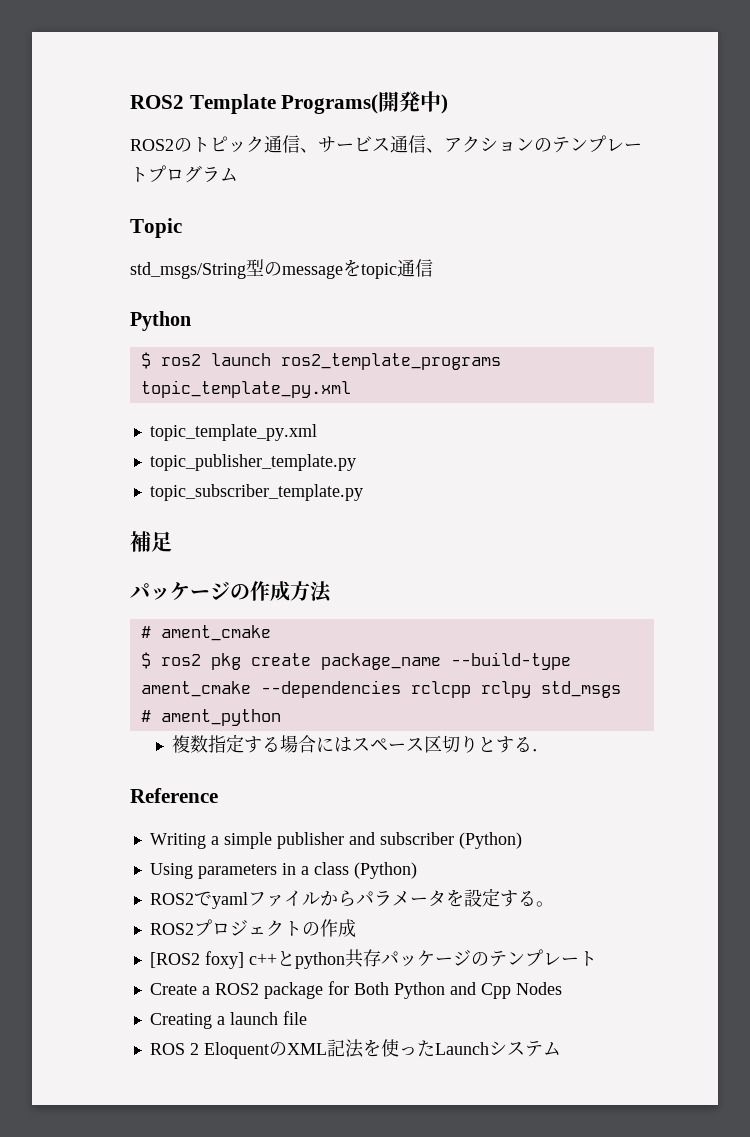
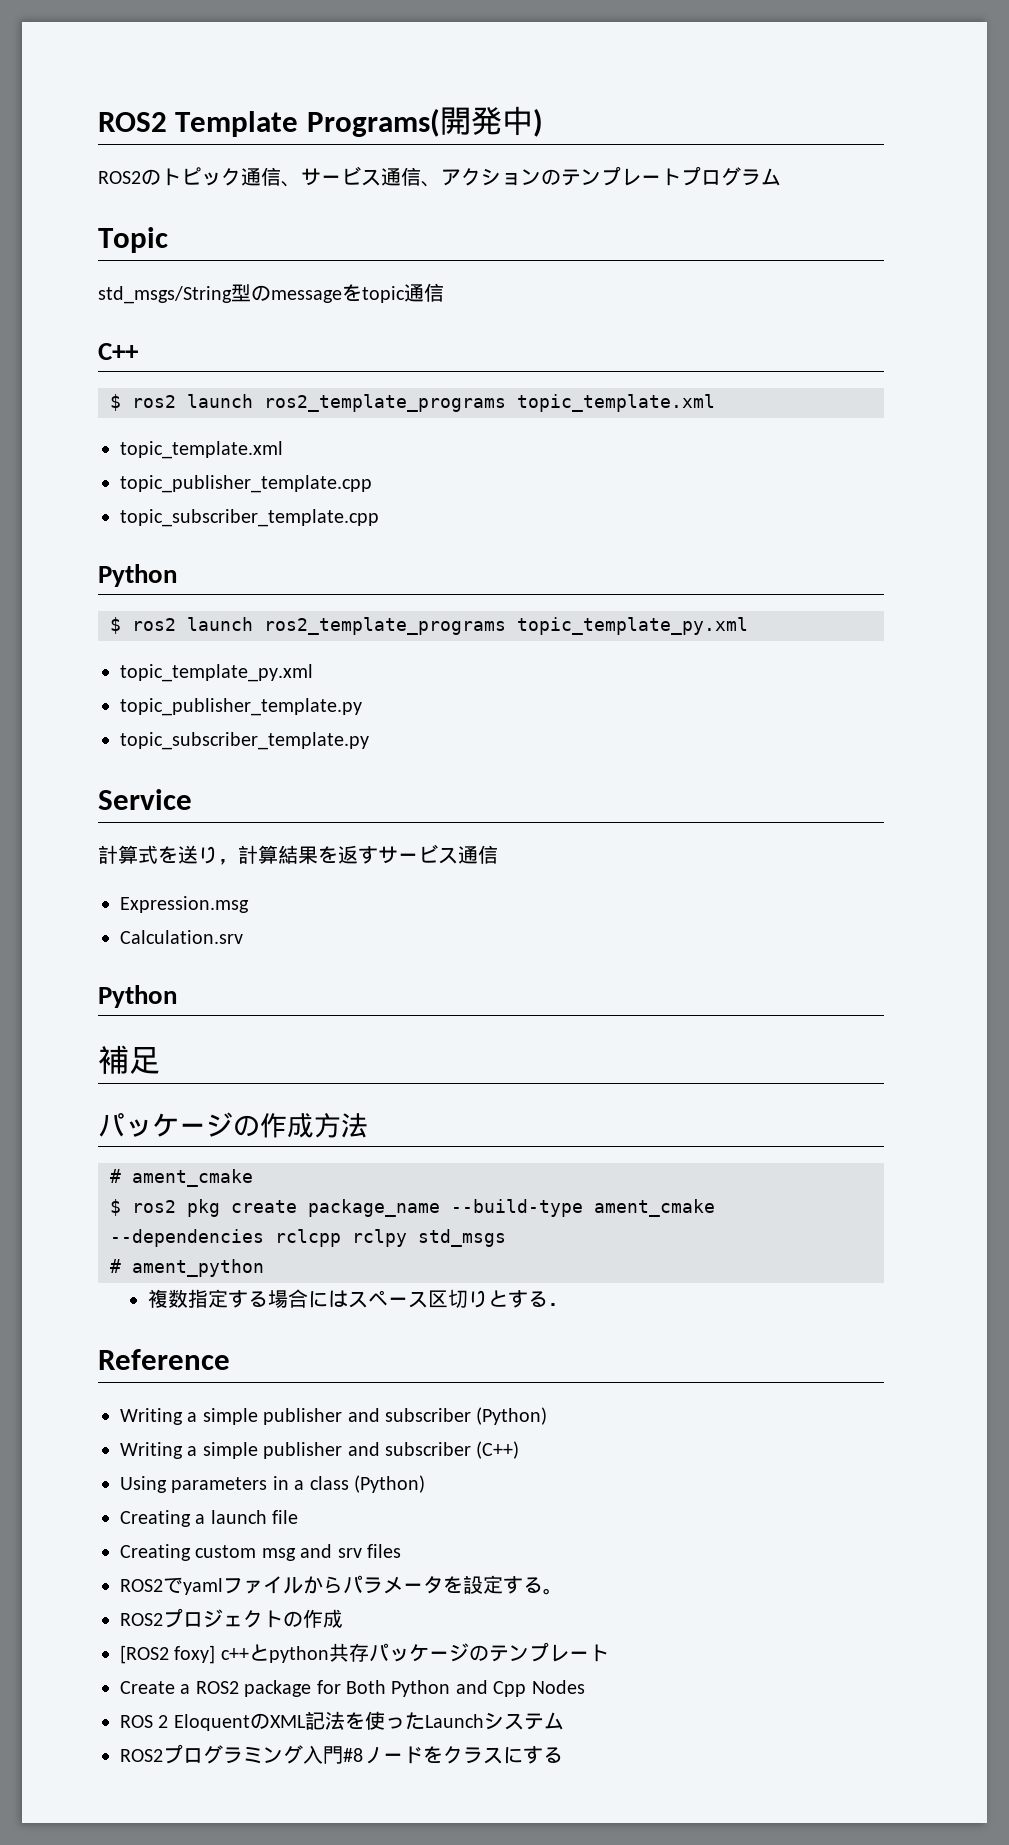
(433, 268) none -> [98,343,138,360] [110,394,715,412] [120,441,283,459] [120,475,372,493] [120,509,379,527] // C++ // $ ros2 launch ros2_template_programs topic_template.xml // topic_template.xml // topic_publisher_template.cpp // topic_subscriber_template.cpp
(363, 492) none -> [98,789,192,810] [98,844,498,865] [120,896,249,913] [120,930,243,944] [98,985,177,1008] // Service // 計算式を送り，計算結果を返すサービス通信 // Expression.msg // Calculation.srv // Python
(522, 840) none -> [120,1441,520,1459] // Writing a simple publisher and subscriber (C++)
(417, 870) none -> [120,1510,299,1527] [120,1544,401,1561] // Creating a launch file // Creating custom msg and srv files
[149,1011,307,1029] // Creating a launch file -> (585, 1687) none
(561, 1048) none -> [120,1744,563,1764] // ROS2プログラミング入門#8ノードをクラスにする

